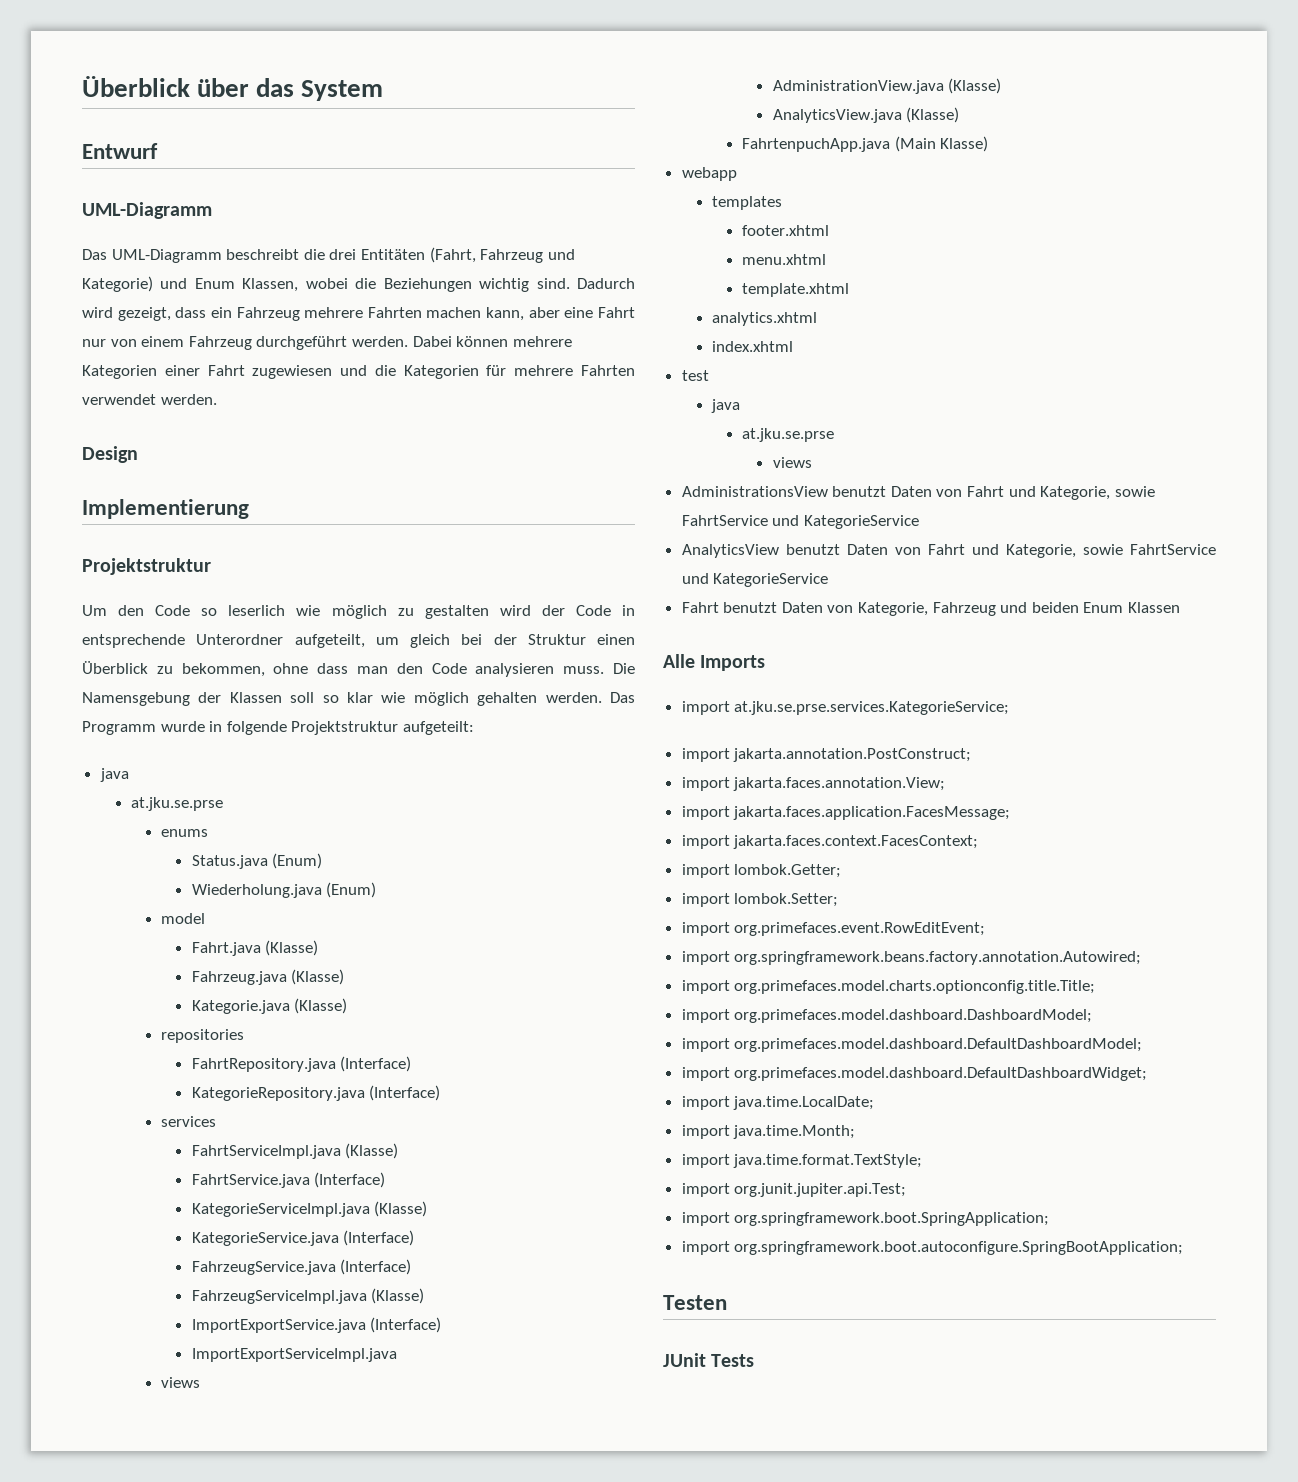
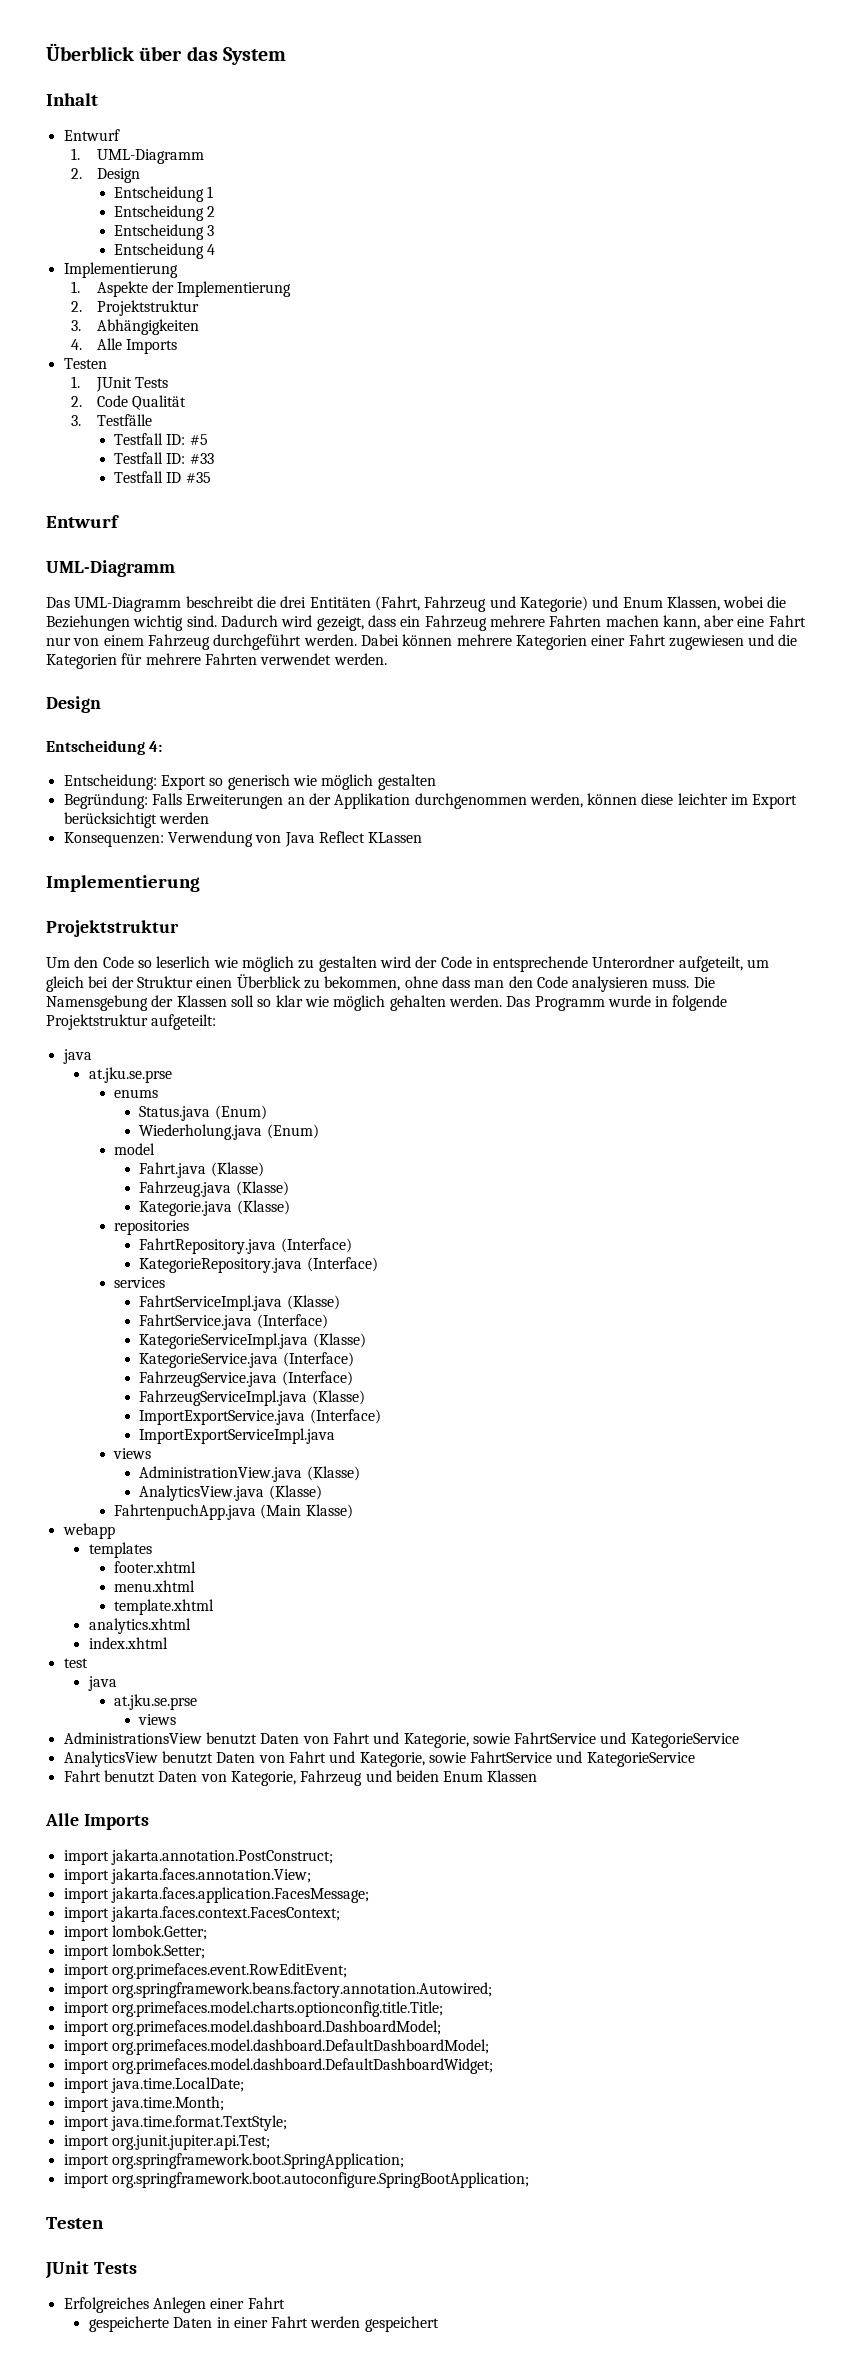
(384, 90) none -> [46,93,98,106] [63,129,120,141] [71,148,204,164] [71,168,140,183] [114,186,214,202] [114,205,216,221] [114,224,215,240] [114,243,216,259] [63,262,178,278] [71,281,292,297] [71,300,199,316] [71,319,199,335] [71,338,177,354] [63,358,107,369] [71,376,168,392] [71,395,186,410] [71,414,152,426] [114,433,208,445] [114,452,214,464] [114,471,211,483] // Inhalt // Entwurf // 1. UML-Diagramm // 2. Design // Entscheidung 1 // Entscheidung 2 // Entscheidung 3 // Entscheidung 4 // Implementierung // 1. Aspekte der Implementierung // 2. Projektstruktur // 3. Abhängigkeiten // 4. Alle Imports // Testen // 1. JUnit Tests // 2. Code Qualität // 3. Testfälle // Testfall ID: #5 // Testfall ID: #33 // Testfall ID #35
(138, 454) none -> [46,740,163,755] [63,774,436,790] [63,793,798,809] [63,812,209,828] [63,831,423,847] // Entscheidung 4: // Entscheidung: Export so generisch wie möglich gestalten // Begründung: Falls Erweiterungen an der Applikation durchgenommen werden, können diese leichter im Export berücksichtigt werden // Konsequenzen: Verwendung von Java Reflect KLassen
[681,701,1010,715] // import at.jku.se.prse.services.KategorieService; -> (149, 1822) none
(755, 1360) none -> [63,2297,285,2313] [88,2316,439,2332] // Erfolgreiches Anlegen einer Fahrt // gespeicherte Daten in einer Fahrt werden gespeichert

